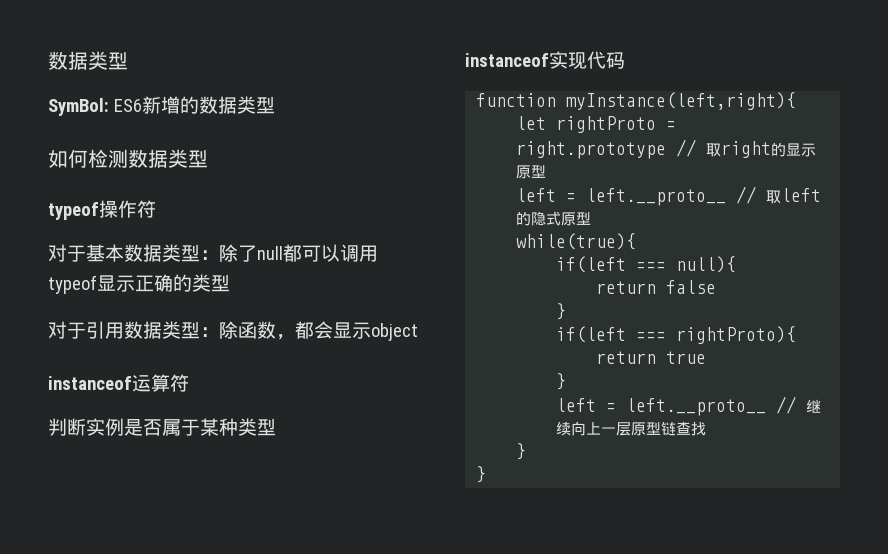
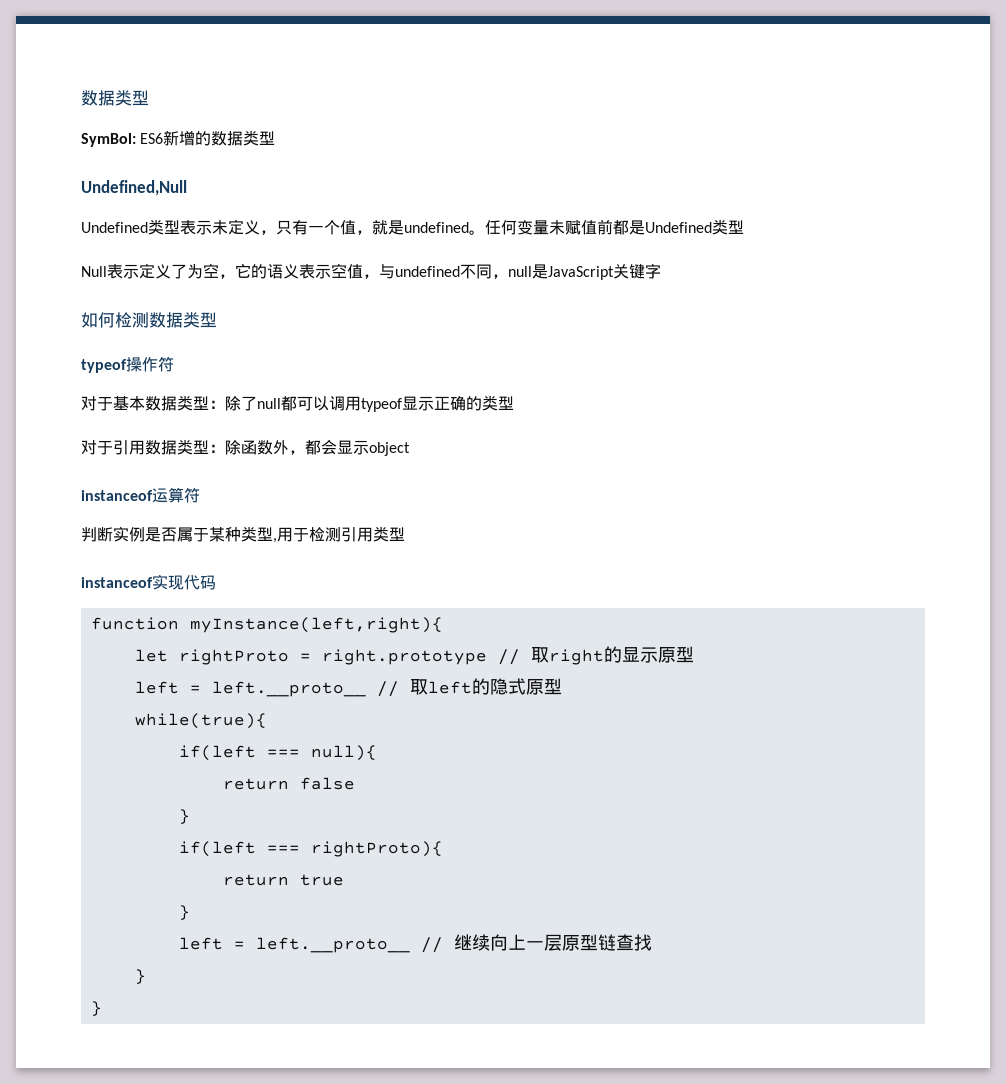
(275, 105) none -> [81,180,187,196] [81,219,744,235] [81,263,661,280] // Undefined,Null // Undefined类型表示未定义，只有一个值，就是undefined。任何变量未赋值前都是Undefined类型 // Null表示定义了为空，它的语义表示空值，与undefined不同，null是JavaScript关键字
(276, 330) none -> [273,440,289,455] 外
(276, 427) none -> [273,526,405,543] ,用于检测引用类型

